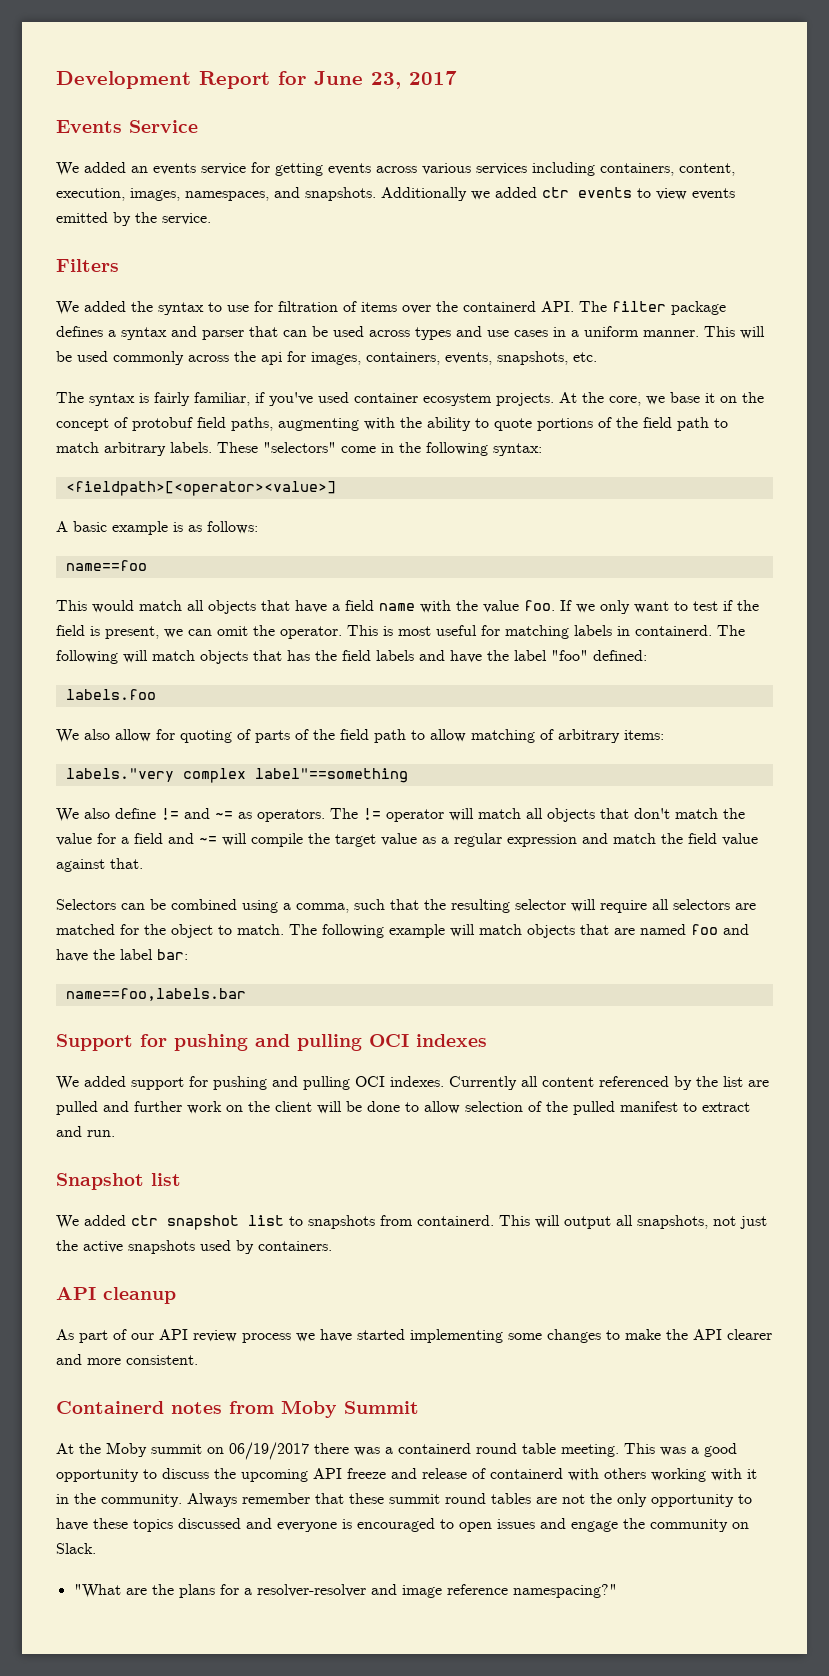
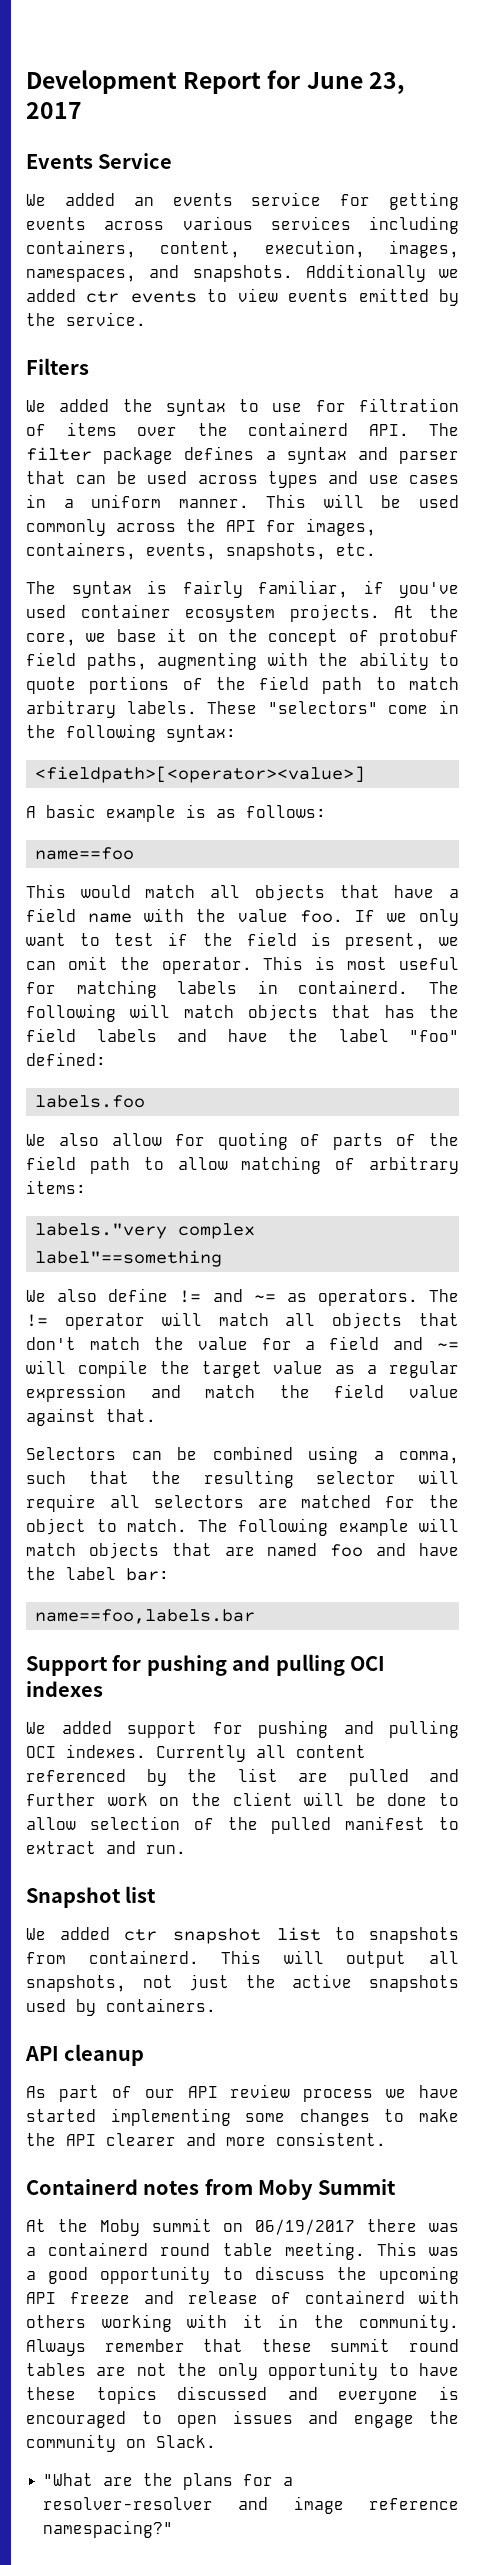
[261,352,282,365] api -> [226,520,256,532] API

